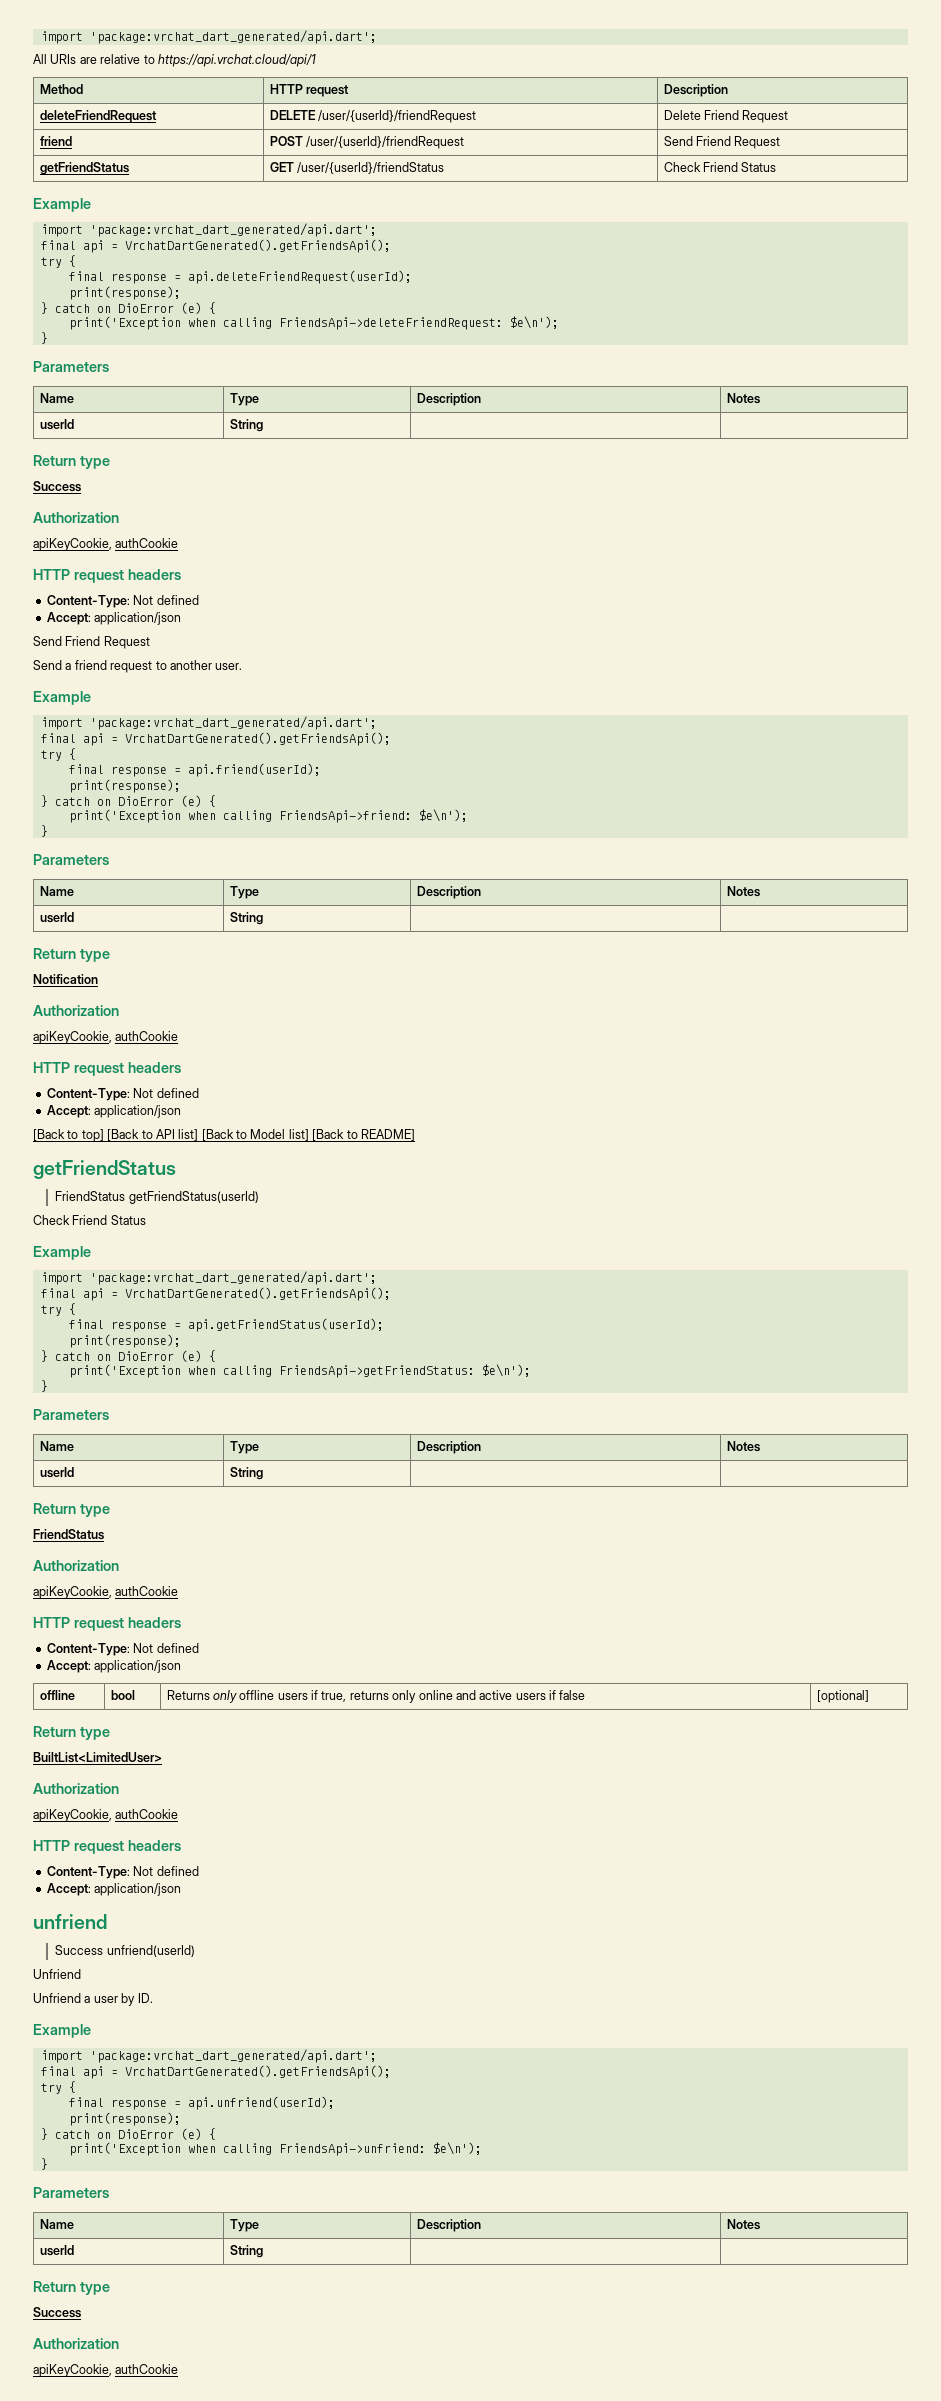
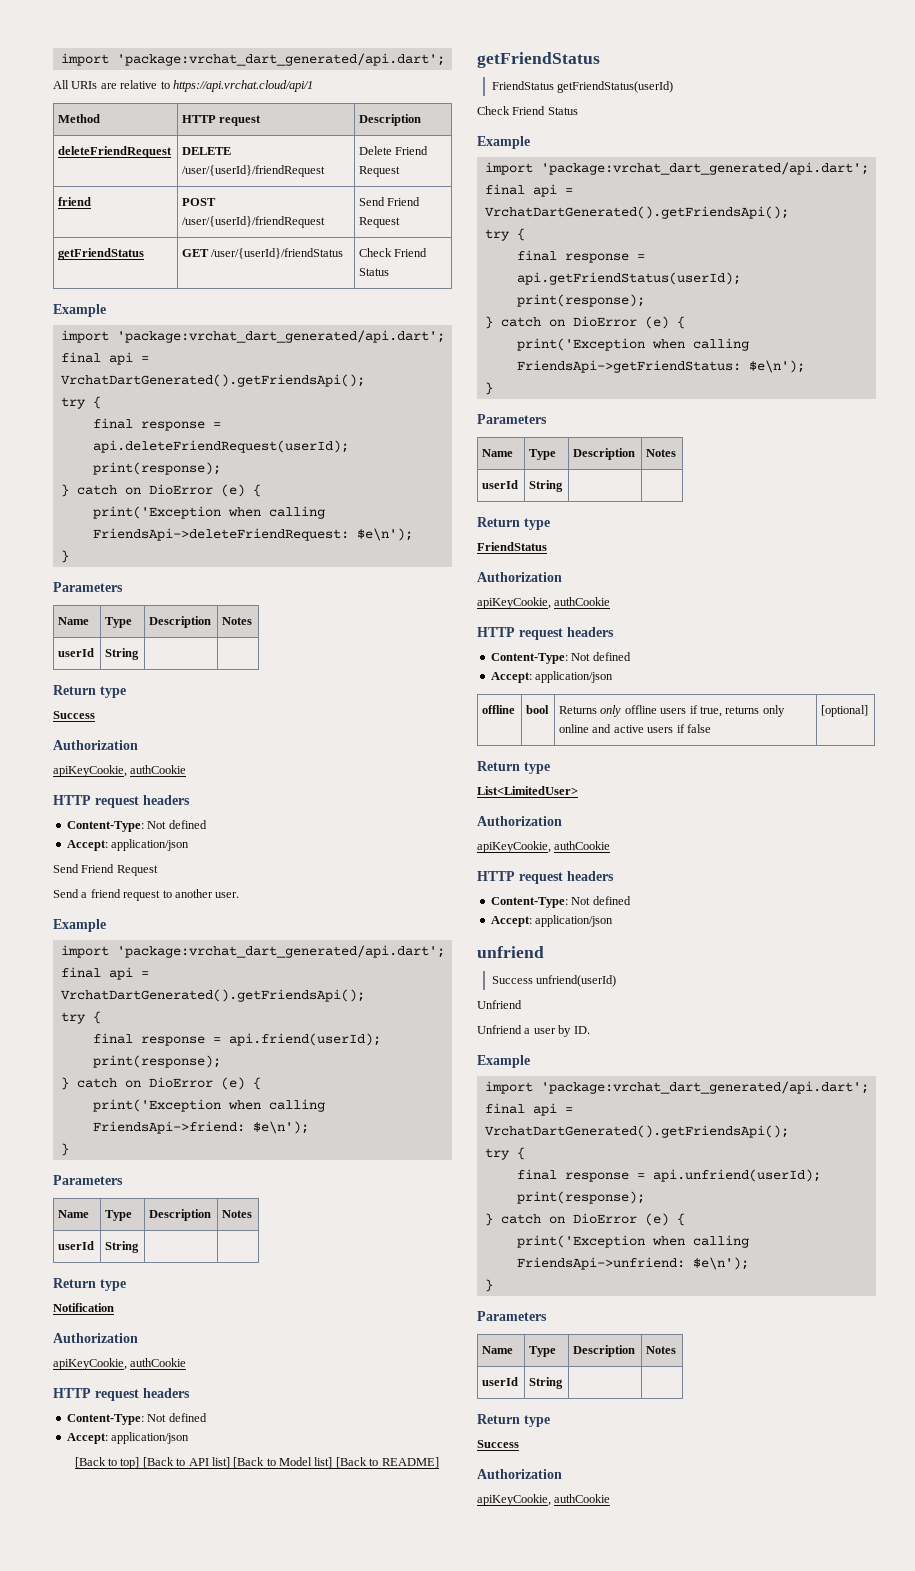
[33,1752,162,1763] BuiltList<LimitedUser> -> [477,786,578,795] List<LimitedUser>

